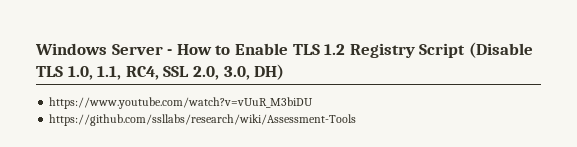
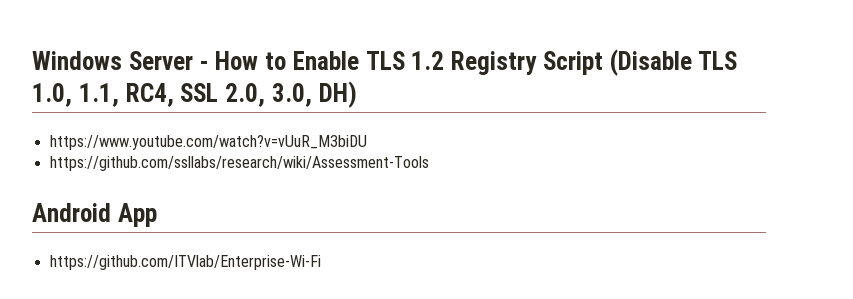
(357, 120) none -> [32,203,157,227] [49,255,321,270] // Android App // https://github.com/ITVlab/Enterprise-Wi-Fi

